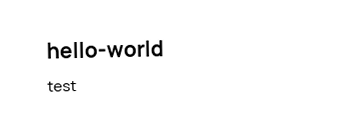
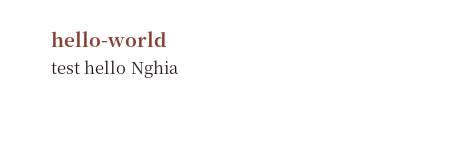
(77, 86) none -> [84,60,179,78] hello Nghia

